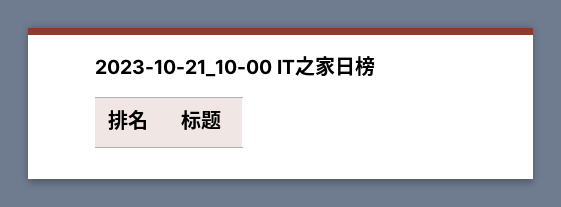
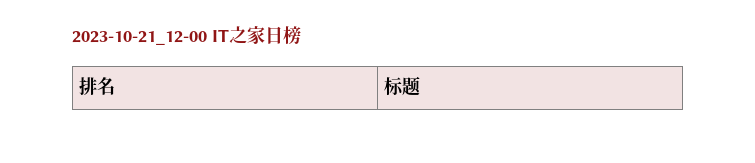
[95,59,272,77] 2023-10-21_10-00 -> [72,31,207,45] 2023-10-21_12-00

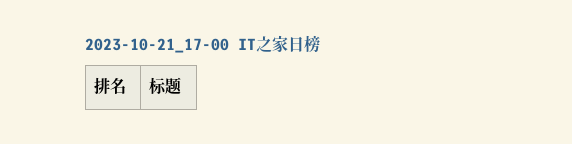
[72,31,207,45] 2023-10-21_12-00 -> [85,38,229,53] 2023-10-21_17-00

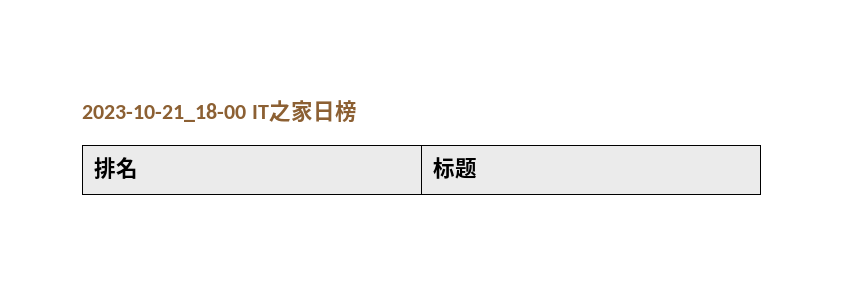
[85,38,229,53] 2023-10-21_17-00 -> [82,103,246,122] 2023-10-21_18-00

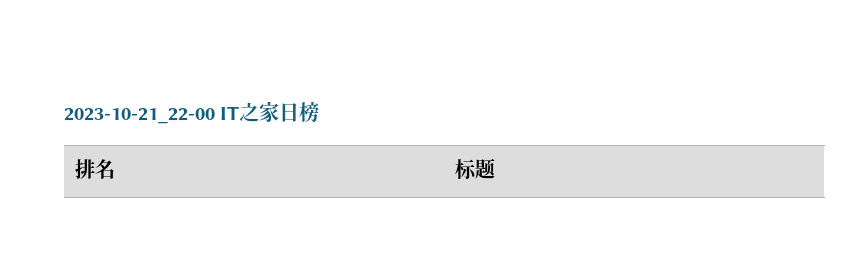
[82,103,246,122] 2023-10-21_18-00 -> [64,108,215,124] 2023-10-21_22-00

